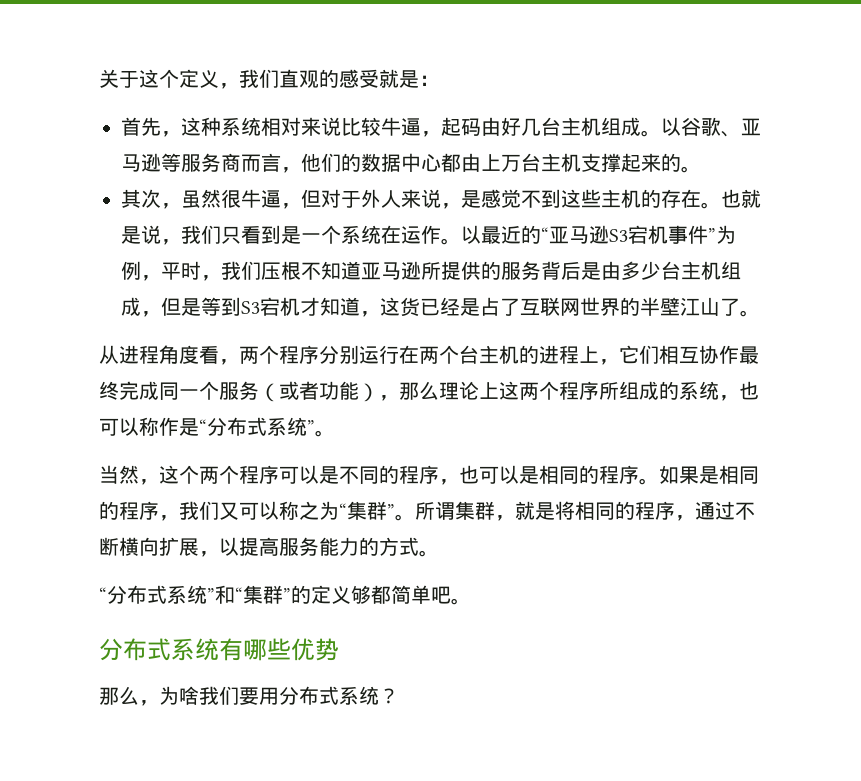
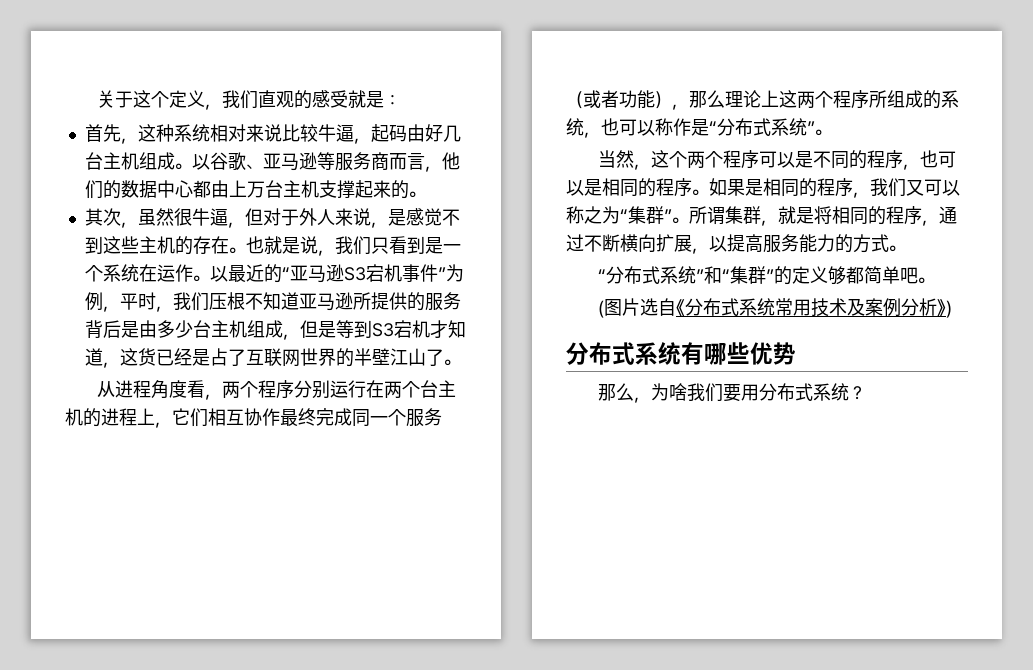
(471, 601) none -> [598,298,953,318] // (图片选自《分布式系统常用技术及案例分析》)

